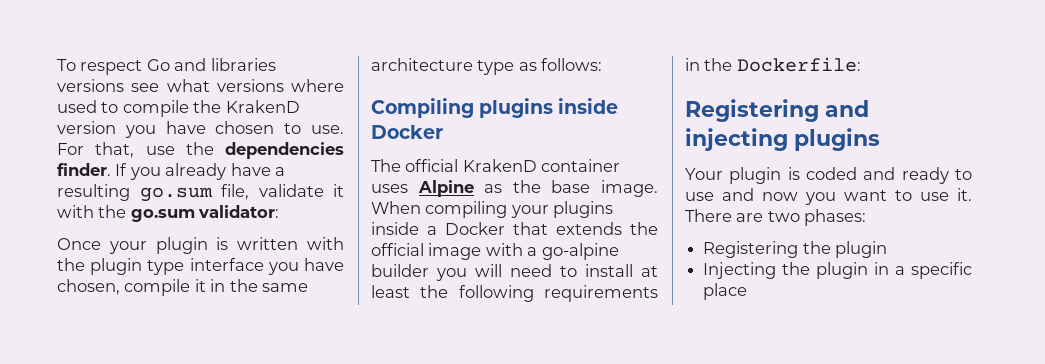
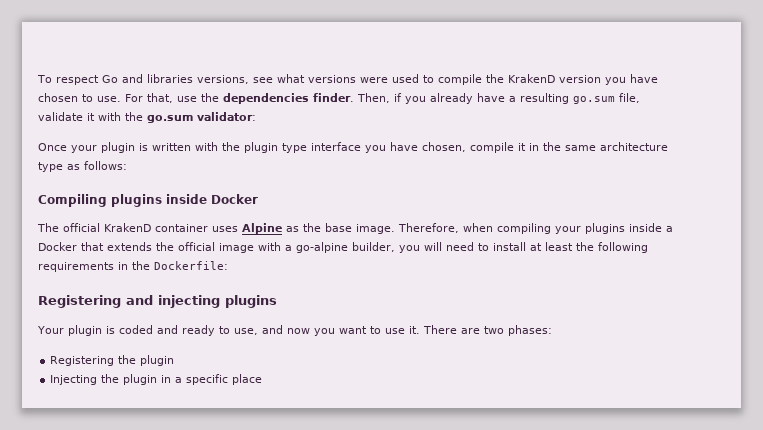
[57,79,124,92] versions -> [196,75,249,84] versions,
[291,79,344,92] where -> [359,77,388,83] were
[115,163,128,176] If -> [357,93,402,103] Then, if
[371,201,421,214] When -> [398,223,493,233] Therefore, when
[371,264,429,277] builder -> [352,242,395,252] builder,
[685,192,714,201] use -> [233,328,258,335] use,

